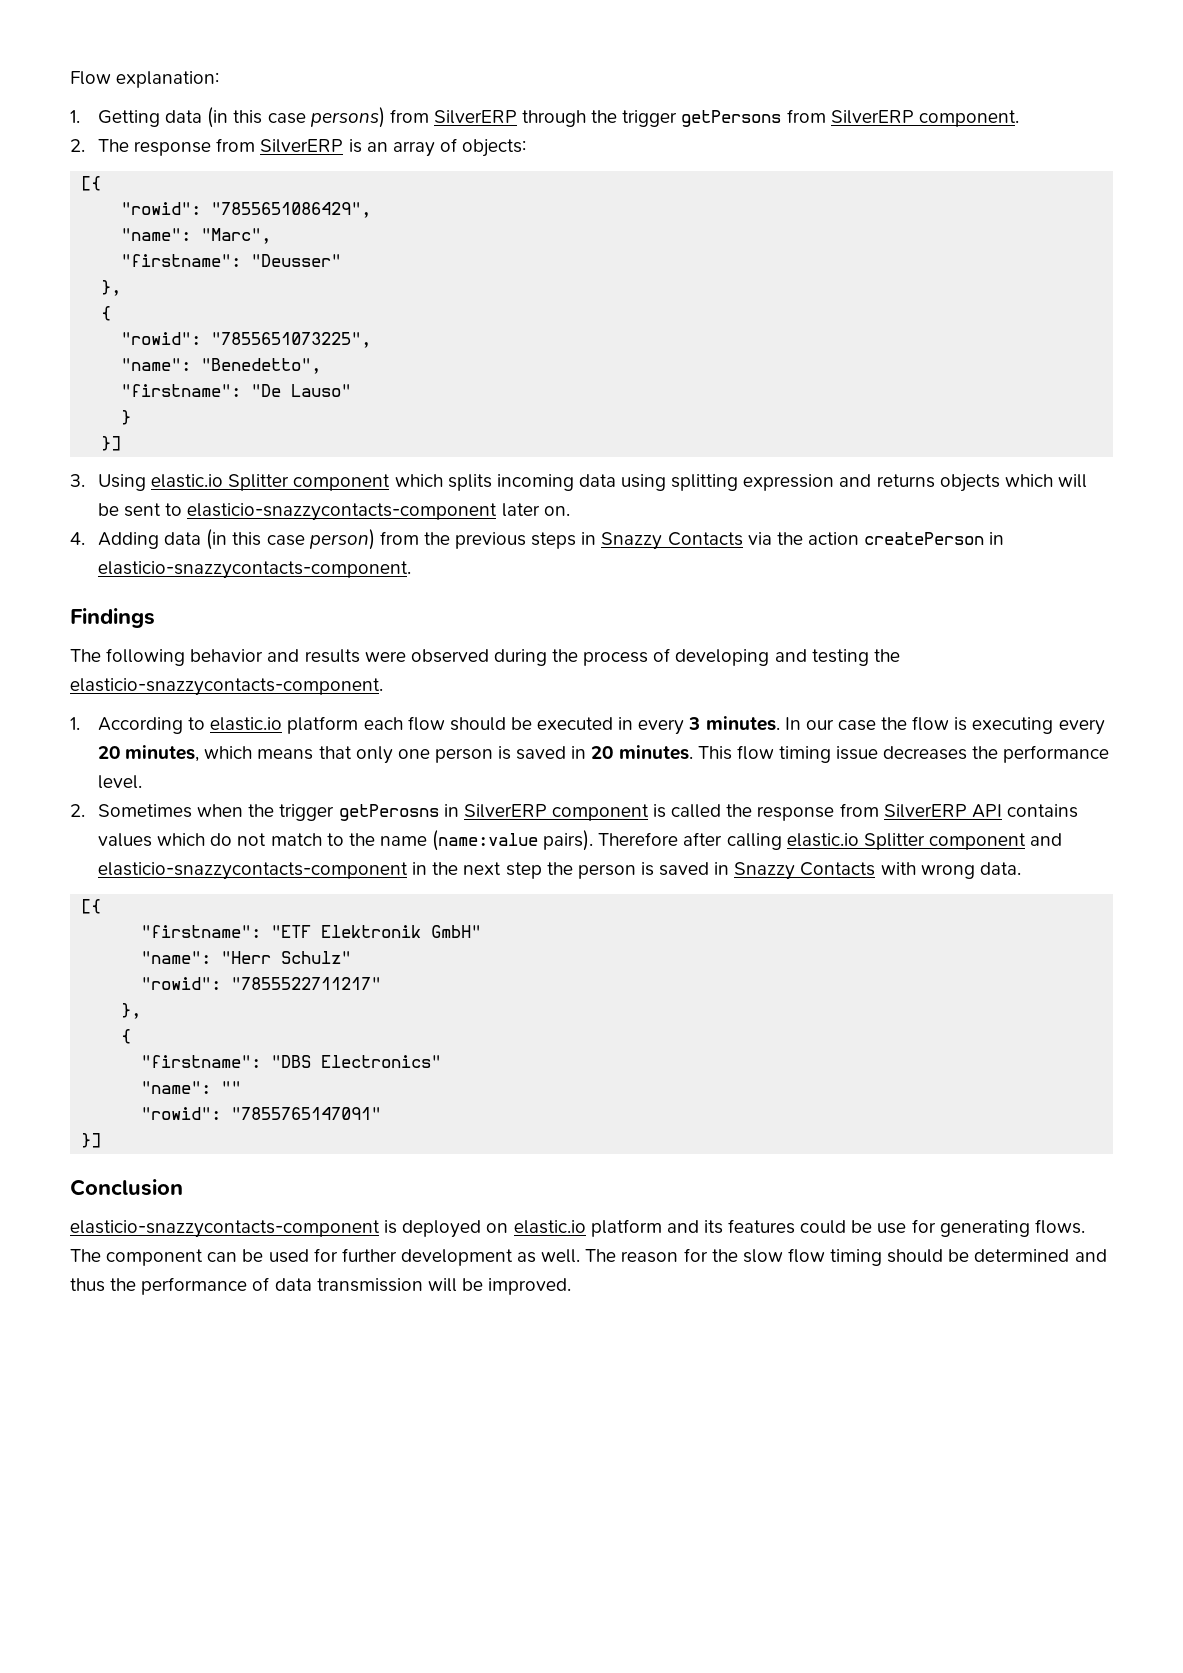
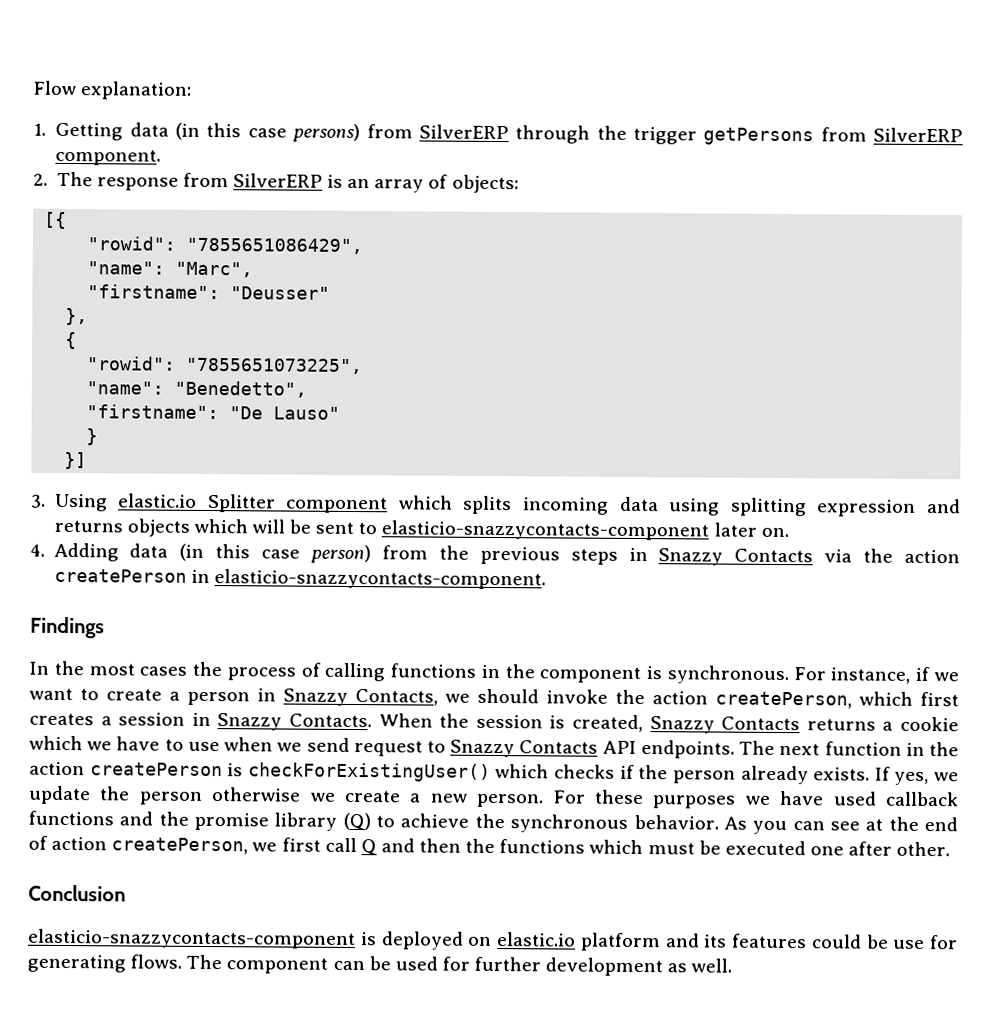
[70,648,900,666] [70,678,383,696] [70,716,1105,735] [98,745,1110,764] [98,775,143,789] [70,803,1078,821] [98,830,1063,851] [98,862,1021,880] [81,899,102,914] [141,925,482,938] [141,951,352,964] [141,977,382,990] [121,1003,142,1019] [121,1029,132,1044] [141,1055,442,1068] [141,1081,242,1094] [141,1107,382,1120] [81,1133,102,1148] The following behavior and results were observed during the process of developing and testing the elasticio-snazzycontacts-component. // 1. According to elastic.io platform each flow should be executed in every 3 minutes. In our case the flow is executing every 20 minutes, which means that only one person is saved in 20 minutes. This flow timing issue decreases the performance level. // 2. Sometimes when the trigger getPerosns in SilverERP component is called the response from SilverERP API contains values which do not match to the name (name:value pairs). Therefore after calling elastic.io Splitter component and elasticio-snazzycontacts-component in the next step the person is saved in Snazzy Contacts with wrong data. // [{ // "firstname": "ETF Elektronik GmbH" // "name": "Herr Schulz" // "rowid": "7855522711217" // }, // { // "firstname": "DBS Electronics" // "name": "" // "rowid": "7855765147091" // }] -> [29,660,959,685] [29,687,959,709] [29,712,960,734] [29,735,959,759] [29,761,960,786] [28,785,959,809] [28,810,959,835] [28,835,951,857] In the most cases the process of calling functions in the component is synchronous. For instance, if we want to create a person in Snazzy Contacts, we should invoke the action createPerson, which first creates a session in Snazzy Contacts. When the session is created, Snazzy Contacts returns a cookie which we have to use when we send request to Snazzy Contacts API endpoints. The next function in the action createPerson is checkForExistingUser() which checks if the person already exists. If yes, we update the person otherwise we create a new person. For these purposes we have used callback functions and the promise library (Q) to achieve the synchronous behavior. As you can see at the end of action createPerson, we first call Q and then the functions which must be executed one after other.
[585,1248,1107,1266] [70,1277,572,1295] The reason for the slow flow timing should be determined and thus the performance of data transmission will be improved. -> (733, 965) none

